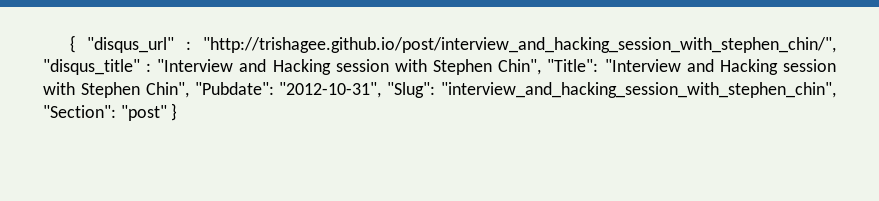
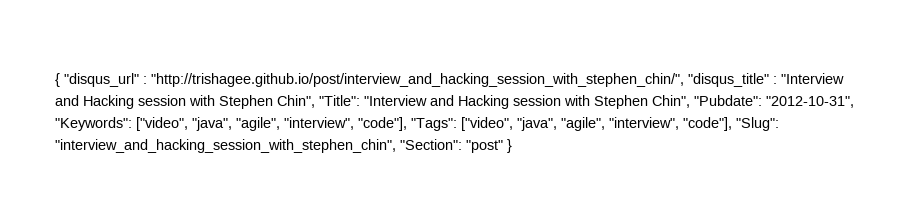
(382, 90) none -> [55,117,732,131] "Keywords": ["video", "java", "agile", "interview", "code"], "Tags": ["video", "java", "agile", "interview", "code"],

